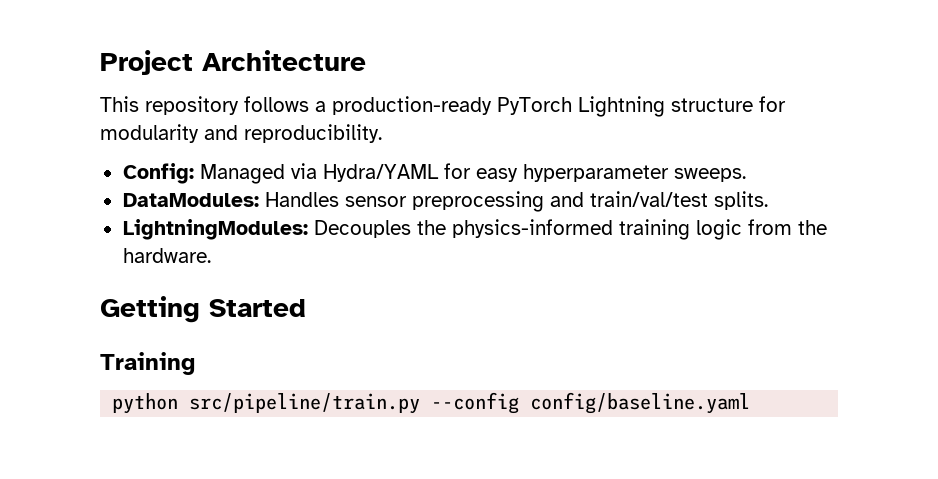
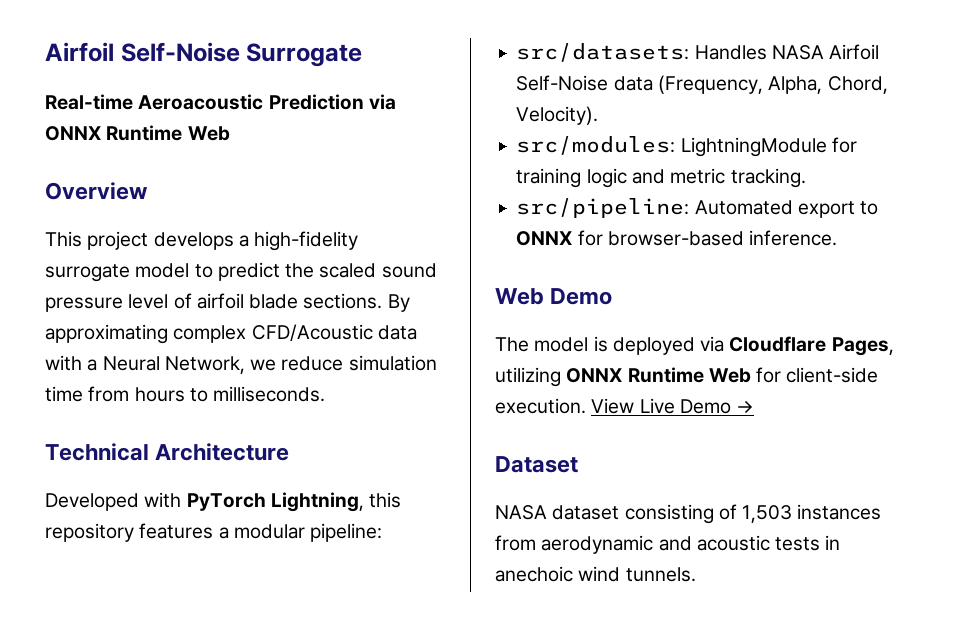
[100,50,366,75] [100,96,786,117] [100,124,382,143] [122,163,746,184] [122,191,768,212] [122,219,827,240] [122,248,211,263] [100,296,306,323] [100,352,195,375] [112,392,751,414] Project Architecture // This repository follows a production-ready PyTorch Lightning structure for modularity and reproducibility. // Config: Managed via Hydra/YAML for easy hyperparameter sweeps. // DataModules: Handles sensor preprocessing and train/val/test splits. // LightningModules: Decouples the physics-informed training logic from the hardware. // Getting Started // Training // python src/pipeline/train.py --config config/baseline.yaml -> [45,42,363,67] [45,94,396,110] [45,125,230,141] [45,182,148,200] [45,231,359,251] [45,262,437,282] [45,293,410,312] [45,324,417,344] [45,355,437,374] [45,386,326,402] [45,443,290,461] [45,492,402,512] [45,523,383,542] [516,43,880,62] [516,75,888,94] [516,106,599,125] [516,136,857,157] [516,168,806,188] [516,198,879,218] [516,230,838,246] [495,288,613,305] [495,336,894,356] [495,367,879,387] [495,398,755,414] [495,456,578,473] [495,504,882,524] [495,535,841,554] [495,566,696,582] Airfoil Self-Noise Surrogate // Real-time Aeroacoustic Prediction via ONNX Runtime Web // Overview // This project develops a high-fidelity surrogate model to predict the scaled sound pressure level of airfoil blade sections. By approximating complex CFD/Acoustic data with a Neural Network, we reduce simulation time from hours to milliseconds. // Technical Architecture // Developed with PyTorch Lightning, this repository features a modular pipeline: // src/datasets: Handles NASA Airfoil Self-Noise data (Frequency, Alpha, Chord, Velocity). // src/modules: LightningModule for training logic and metric tracking. // src/pipeline: Automated export to ONNX for browser-based inference. // Web Demo // The model is deployed via Cloudflare Pages, utilizing ONNX Runtime Web for client-side execution. View Live Demo → // Dataset // NASA dataset consisting of 1,503 instances from aerodynamic and acoustic tests in anechoic wind tunnels.

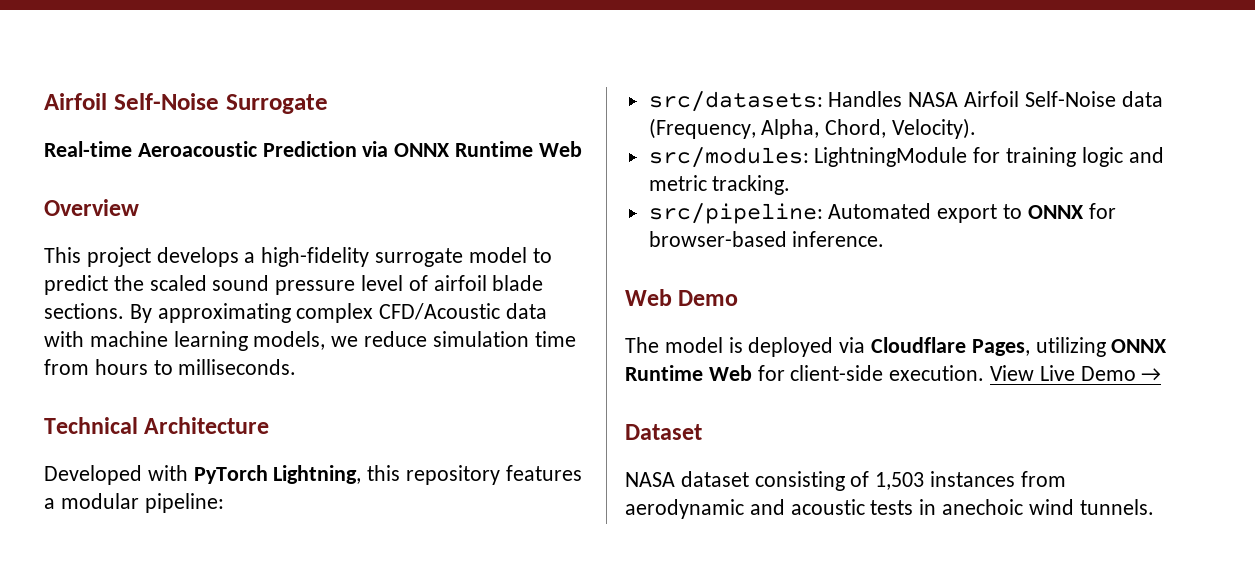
[87,356,245,374] a Neural Network, -> [89,331,326,351] machine learning models,

